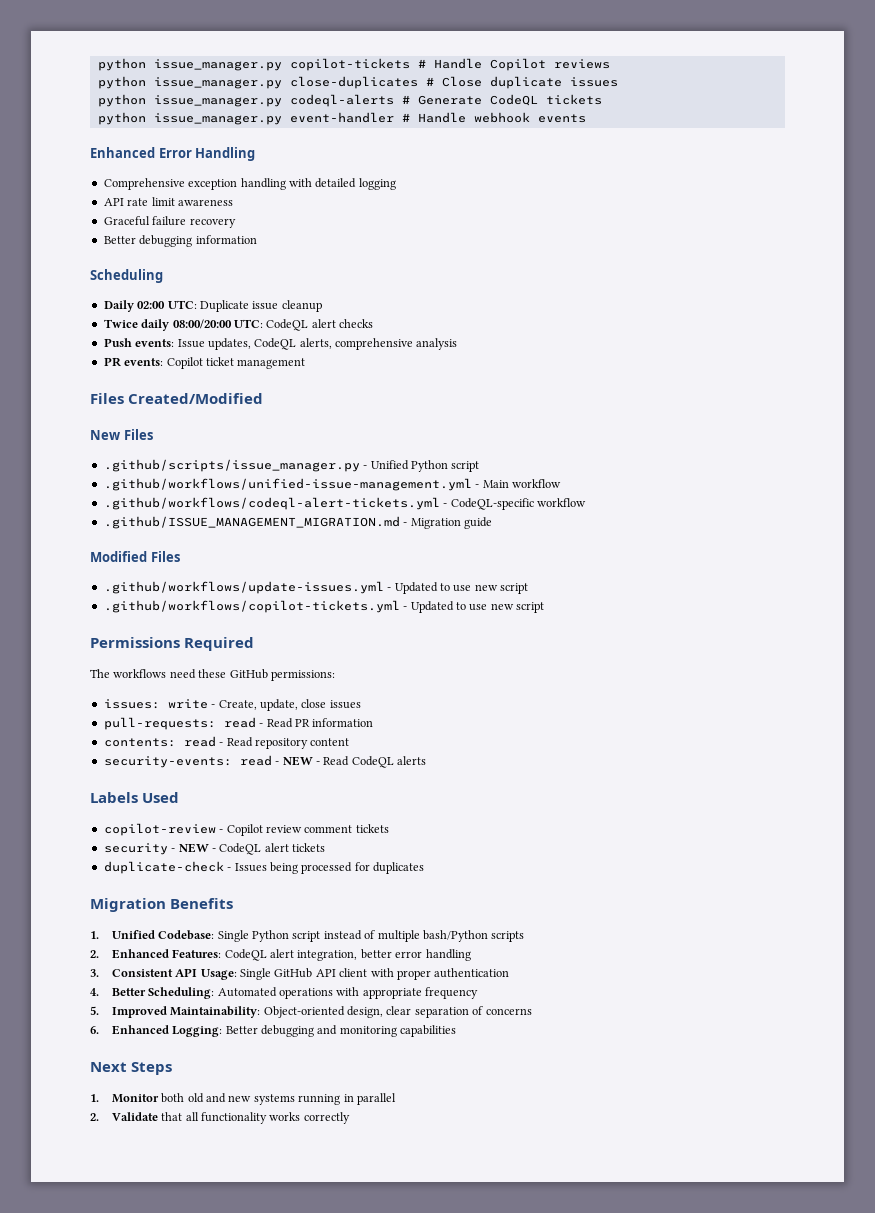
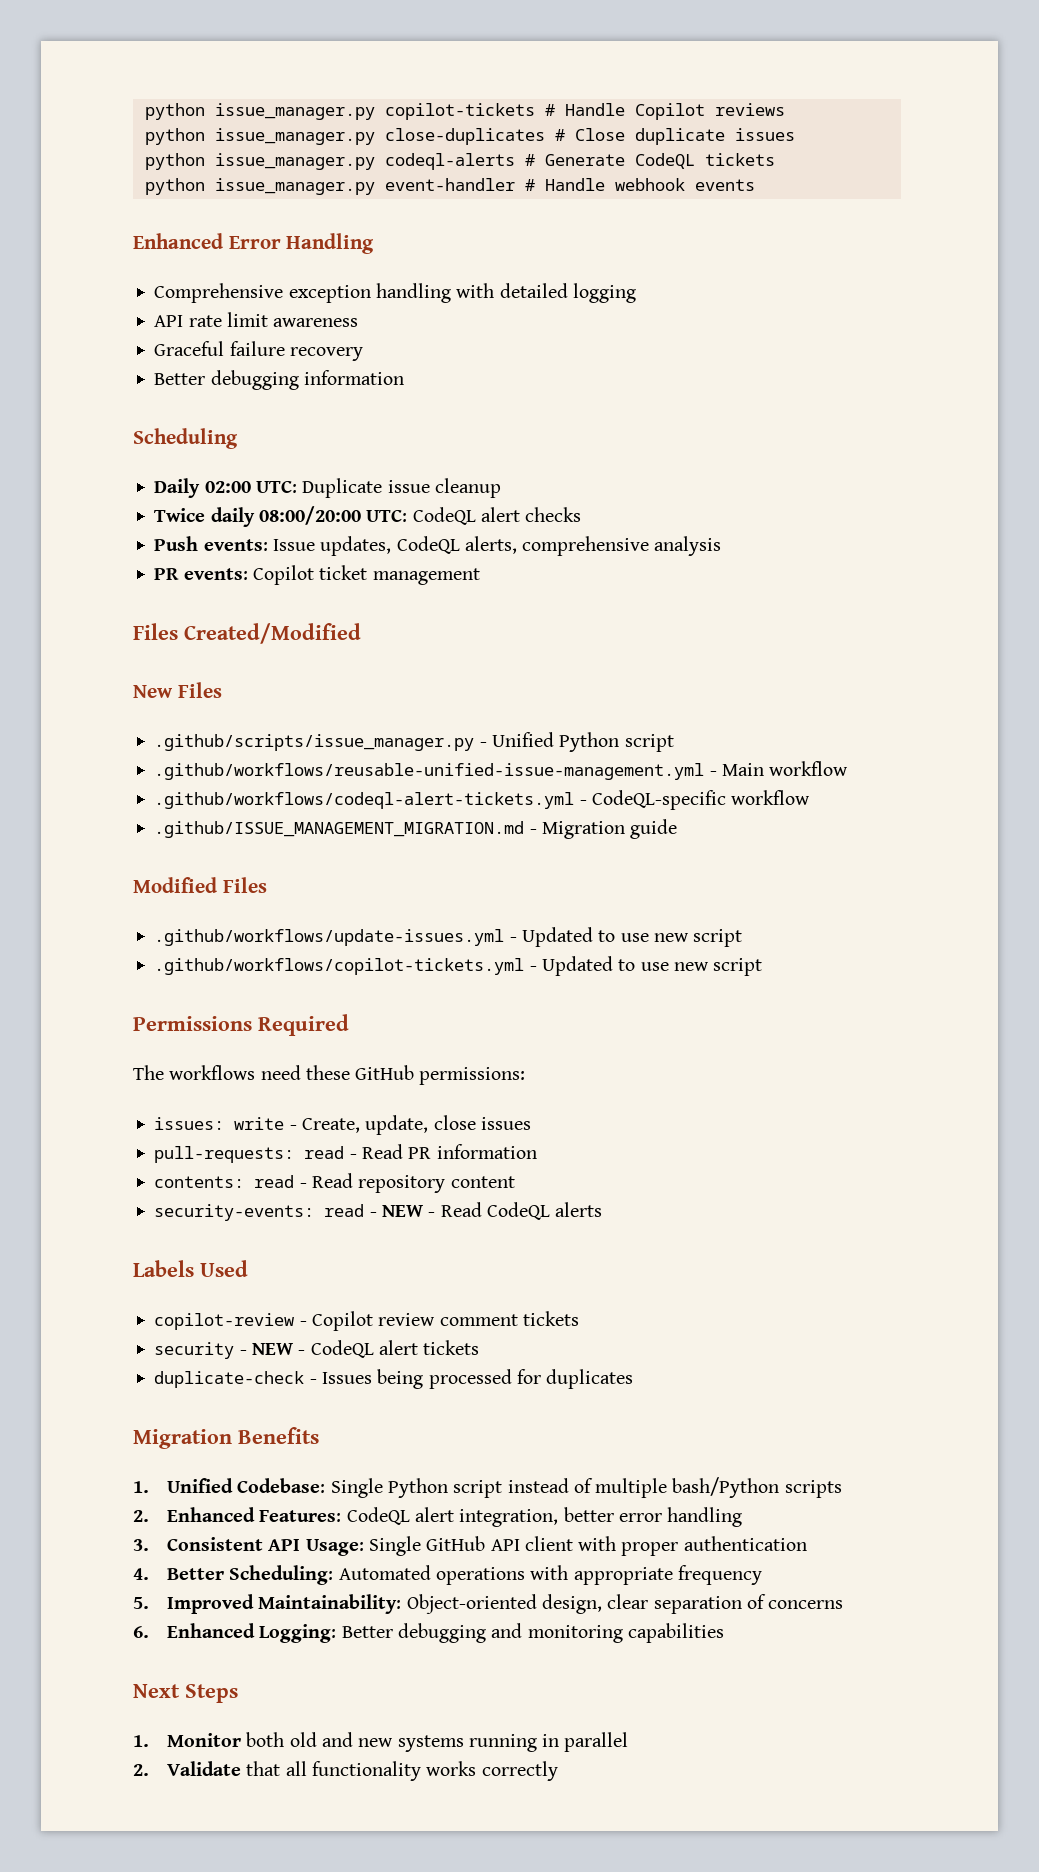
[103,478,472,491] .github/workflows/unified-issue-management.yml -> [154,763,705,780] .github/workflows/reusable-unified-issue-management.yml

